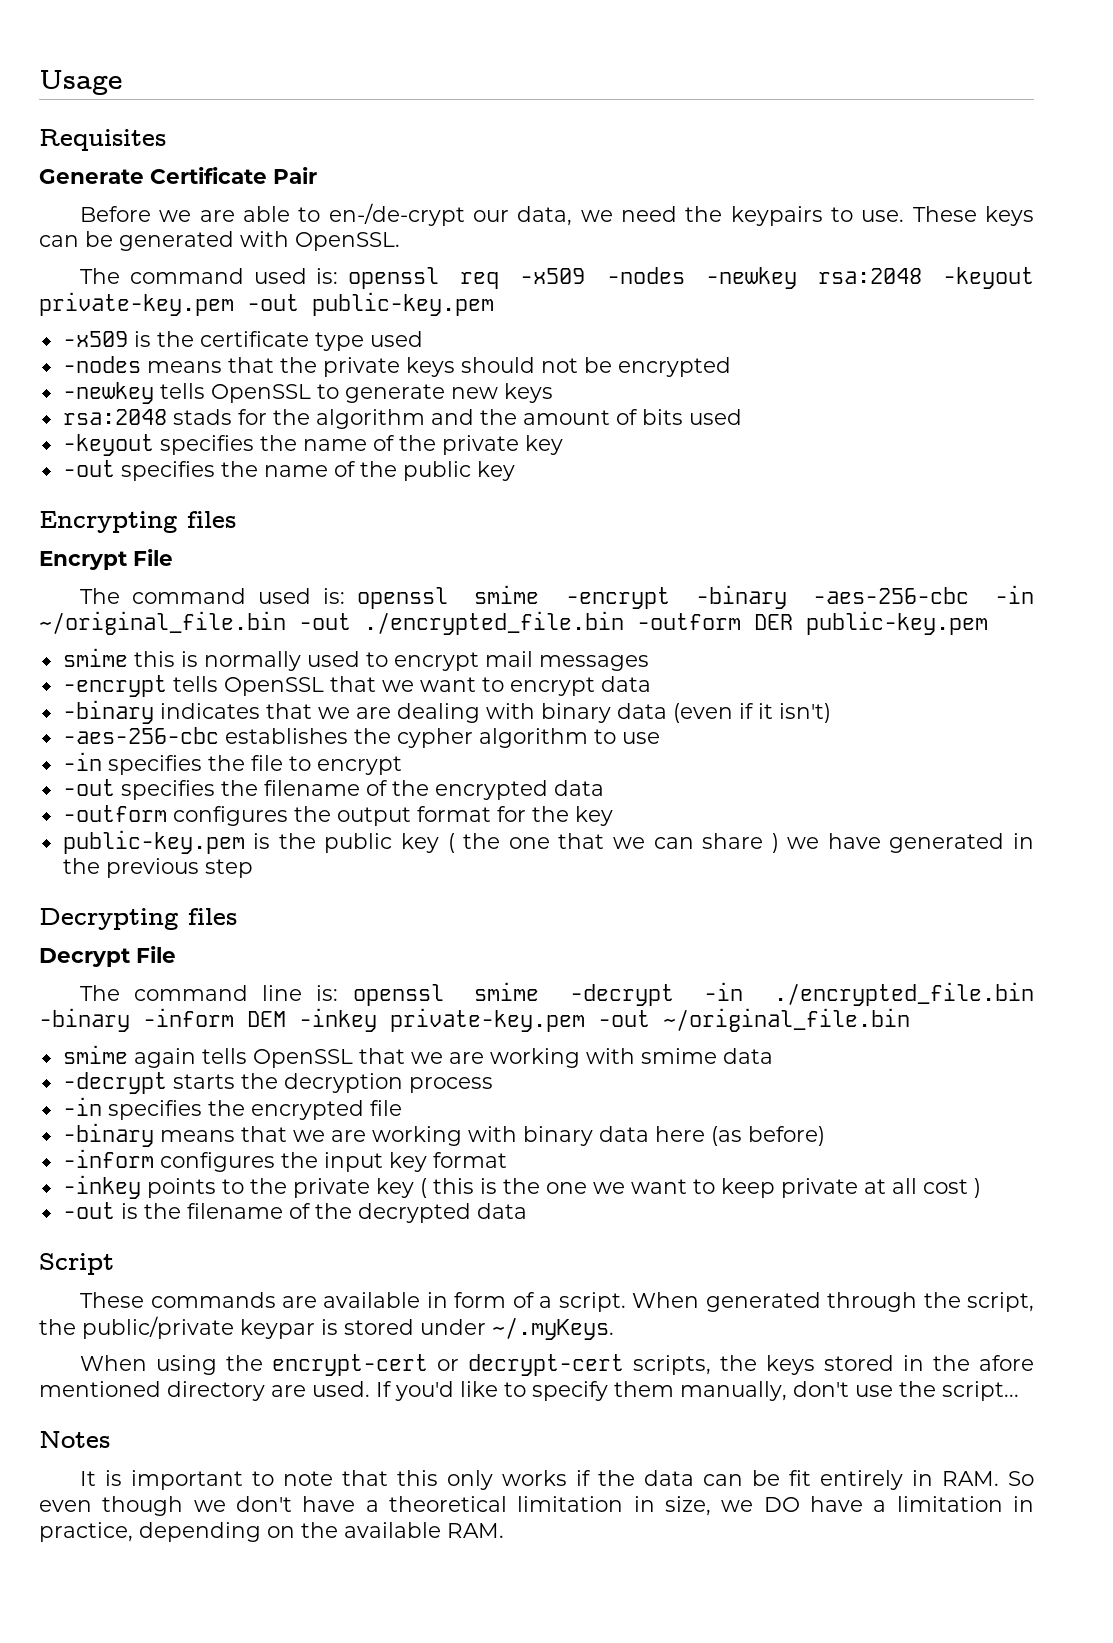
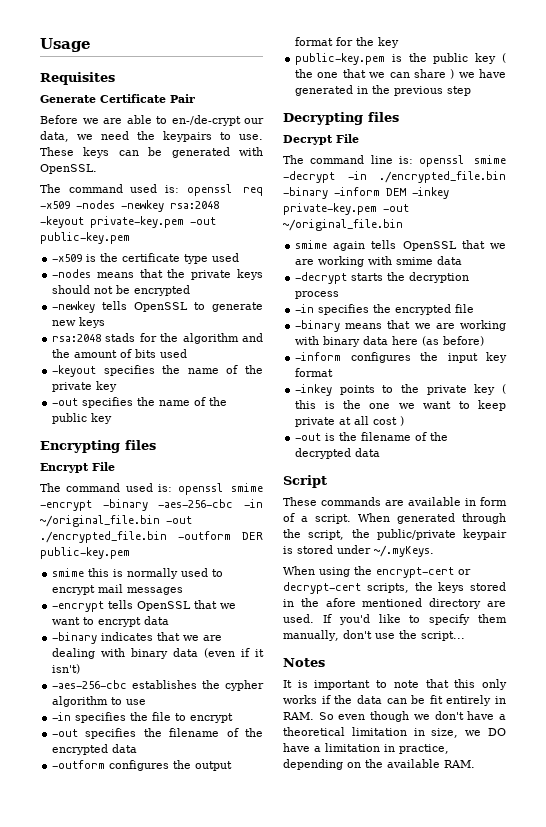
[240,1319,315,1339] keypar -> [463,529,507,540] keypair

